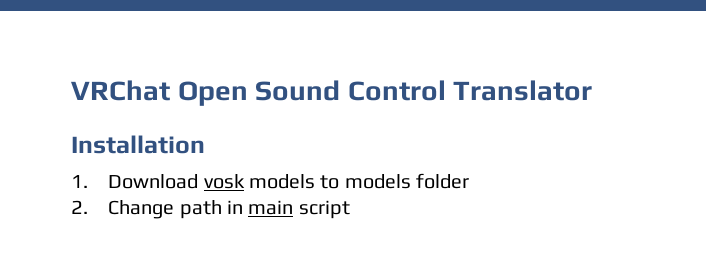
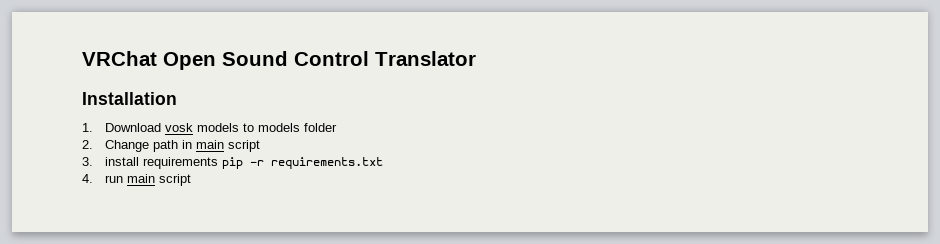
(350, 209) none -> [82,157,383,169] [82,174,191,186] // 3. install requirements pip -r requirements.txt // 4. run main script

